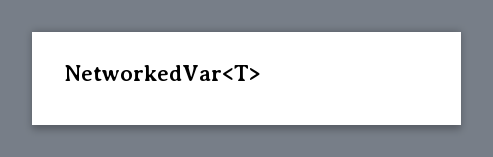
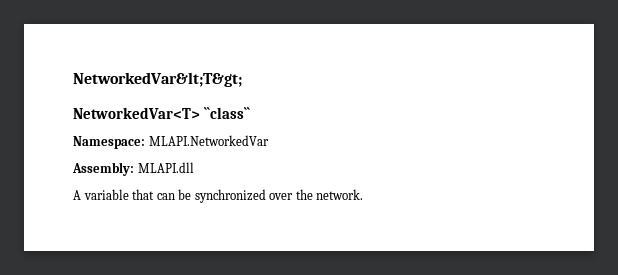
[64,65,261,81] NetworkedVar<T> -> [73,72,242,87] [73,107,250,119] [73,135,269,149] [72,162,194,176] [73,189,364,203] NetworkedVar&lt;T&gt; // NetworkedVar<T> ``class`` // Namespace: MLAPI.NetworkedVar // Assembly: MLAPI.dll // A variable that can be synchronized over the network.

